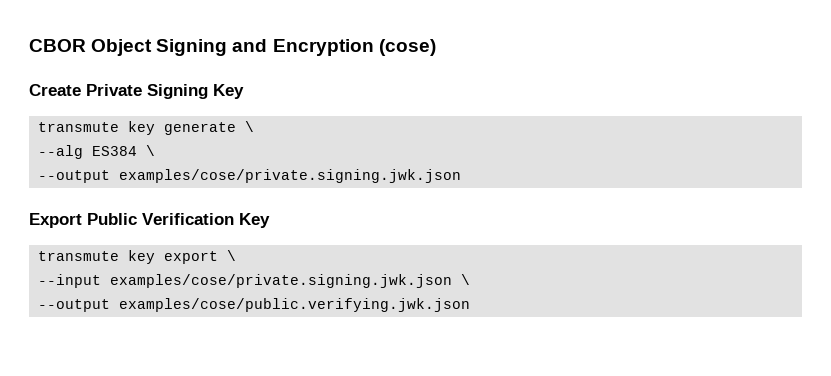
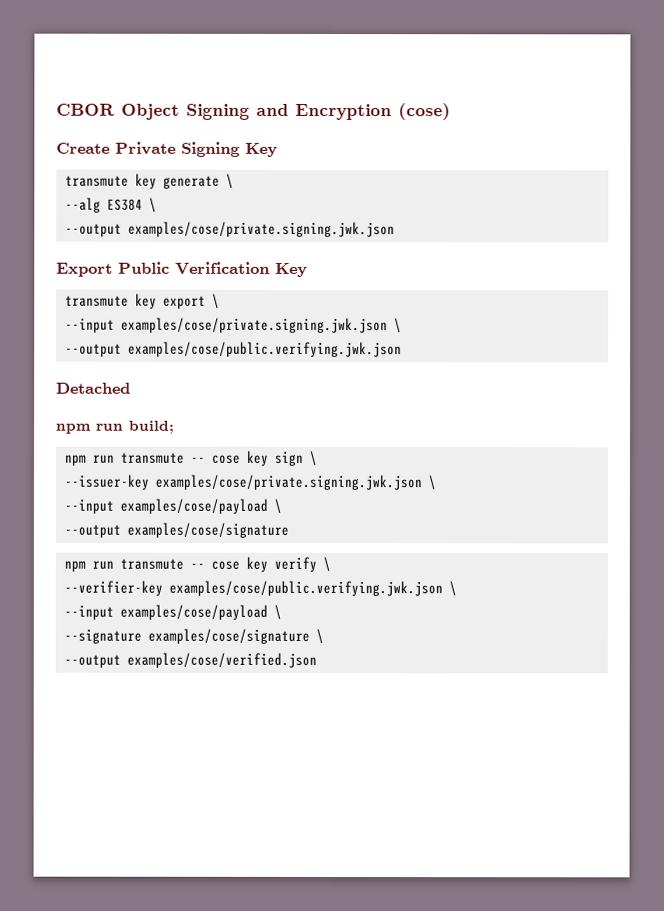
(470, 305) none -> [56,382,131,394] [56,420,175,434] [63,450,318,466] [63,474,436,491] [63,498,282,514] [63,522,289,538] [63,556,331,572] [63,580,457,597] [63,604,282,620] [63,628,324,644] [63,652,317,668] // Detached // npm run build; // npm run transmute -- cose key sign \ // --issuer-key examples/cose/private.signing.jwk.json \ // --input examples/cose/payload \ // --output examples/cose/signature // npm run transmute -- cose key verify \ // --verifier-key examples/cose/public.verifying.jwk.json \ // --input examples/cose/payload \ // --signature examples/cose/signature \ // --output examples/cose/verified.json

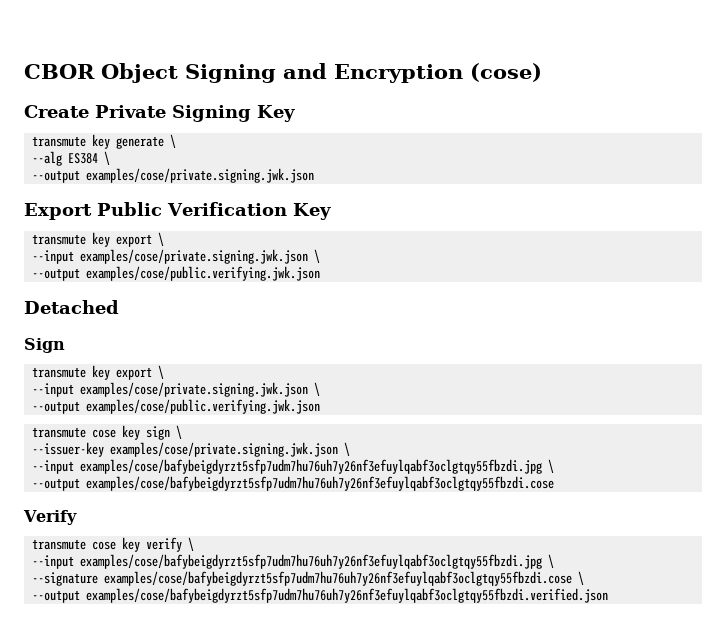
[56,420,175,434] [63,452,205,466] npm run build; // npm run transmute -- -> [24,338,65,353] [32,365,165,380] [32,382,321,397] [32,399,321,414] [32,427,87,438] Sign // transmute key export \ // --input examples/cose/private.signing.jwk.json \ // --output examples/cose/public.verifying.jwk.json // transmute
[119,498,282,514] [63,522,289,538] [63,558,205,572] examples/cose/payload \ // --output examples/cose/signature // npm run transmute -- -> [80,459,555,474] [32,476,555,491] [23,510,77,525] [32,539,87,550] examples/cose/bafybeigdyrzt5sfp7udm7hu76uh7y26nf3efuylqabf3oclgtqy55fbzdi.jpg \ // --output examples/cose/bafybeigdyrzt5sfp7udm7hu76uh7y26nf3efuylqabf3oclgtqy55fbzdi.cose // Verify // transmute
[63,580,457,597] [63,604,268,620] // --verifier-key examples/cose/public.verifying.jwk.json \ // --input examples/cose/payload -> [32,554,543,569] // --input examples/cose/bafybeigdyrzt5sfp7udm7hu76uh7y26nf3efuylqabf3oclgtqy55fbzdi.jpg
[147,628,324,644] [63,652,317,668] examples/cose/signature \ // --output examples/cose/verified.json -> [104,571,585,586] [32,588,609,603] examples/cose/bafybeigdyrzt5sfp7udm7hu76uh7y26nf3efuylqabf3oclgtqy55fbzdi.cose \ // --output examples/cose/bafybeigdyrzt5sfp7udm7hu76uh7y26nf3efuylqabf3oclgtqy55fbzdi.verified.json

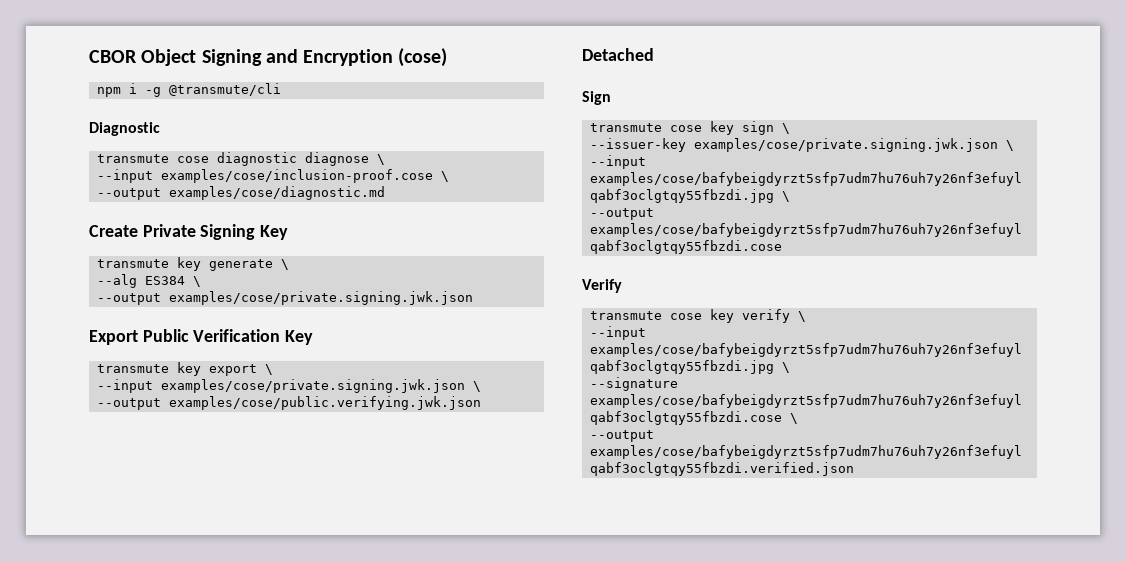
(542, 72) none -> [97,83,282,97] [89,122,160,136] [97,152,386,166] [97,169,450,183] [97,186,386,200] // npm i -g @transmute/cli // Diagnostic // transmute cose diagnostic diagnose \ // --input examples/cose/inclusion-proof.cose \ // --output examples/cose/diagnostic.md
[32,365,165,380] [32,382,321,397] [32,399,321,414] // transmute key export \ // --input examples/cose/private.signing.jwk.json \ // --output examples/cose/public.verifying.jwk.json -> (611, 98) none

